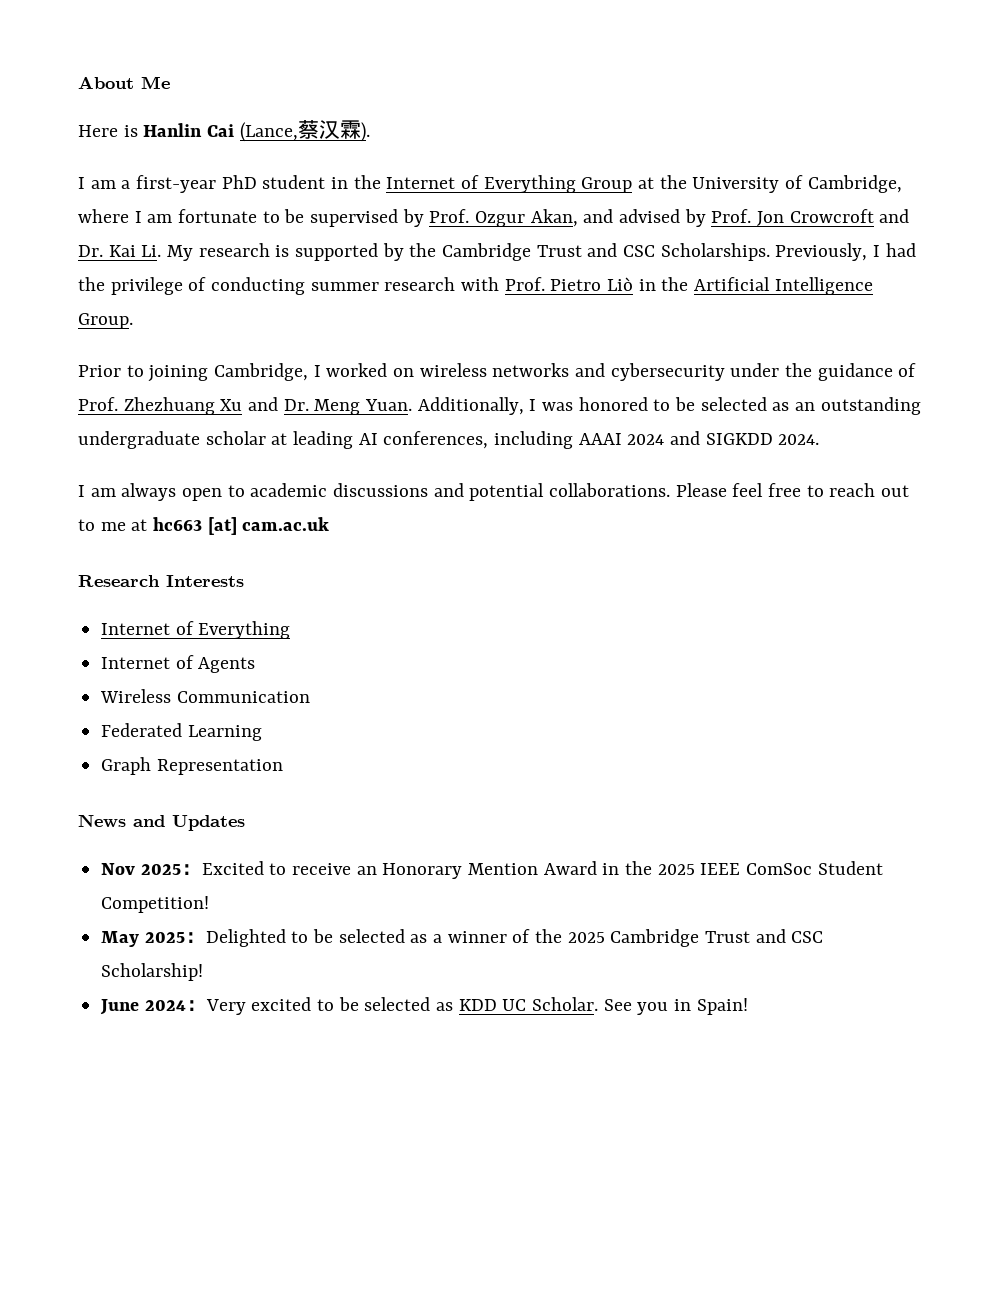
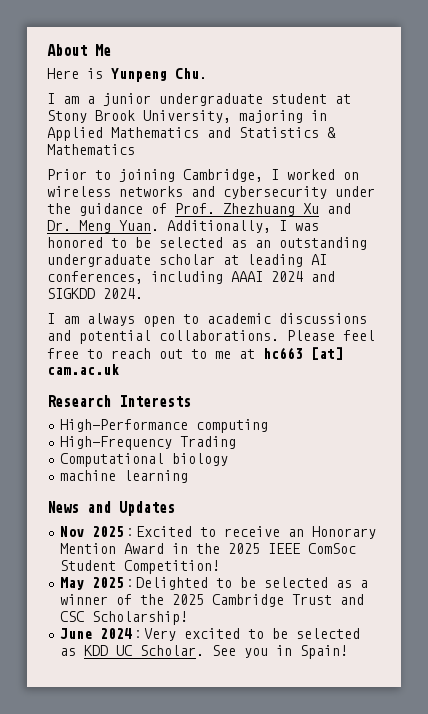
[143,120,370,142] [78,175,902,193] [78,209,910,227] [78,243,916,261] [78,277,873,295] [78,313,133,329] Hanlin Cai (Lance,蔡汉霖). // I am a first-year PhD student in the Internet of Everything Group at the University of Cambridge, where I am fortunate to be supervised by Prof. Ozgur Akan, and advised by Prof. Jon Crowcroft and Dr. Kai Li. My research is supported by the Cambridge Trust and CSC Scholarships. Previously, I had the privilege of conducting summer research with Prof. Pietro Liò in the Artificial Intelligence Group. -> [111,68,207,82] [47,93,351,106] [47,110,327,123] [47,127,336,141] [47,144,135,155] Yunpeng Chu. // I am a junior undergraduate student at Stony Brook University, majoring in Applied Mathematics and Statistics & Mathematics
[101,621,291,639] [101,655,256,673] [100,689,310,703] [101,723,262,741] [101,757,283,775] Internet of Everything // Internet of Agents // Wireless Communication // Federated Learning // Graph Representation -> [60,419,269,433] [60,436,237,450] [60,453,229,467] [60,470,189,483] High-Performance computing // High-Frequency Trading // Computational biology // machine learning

